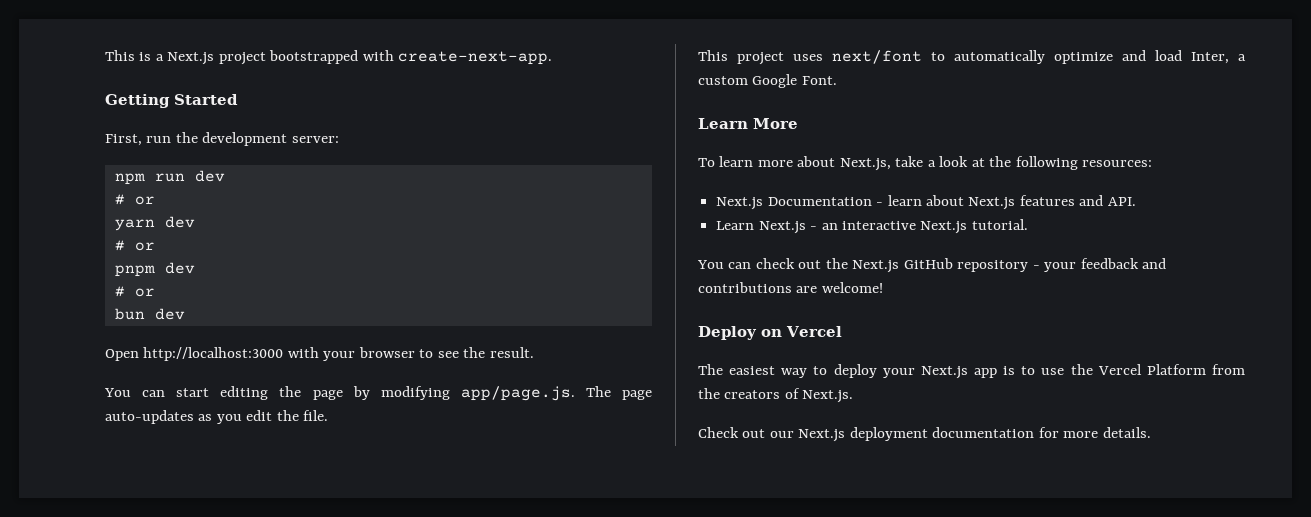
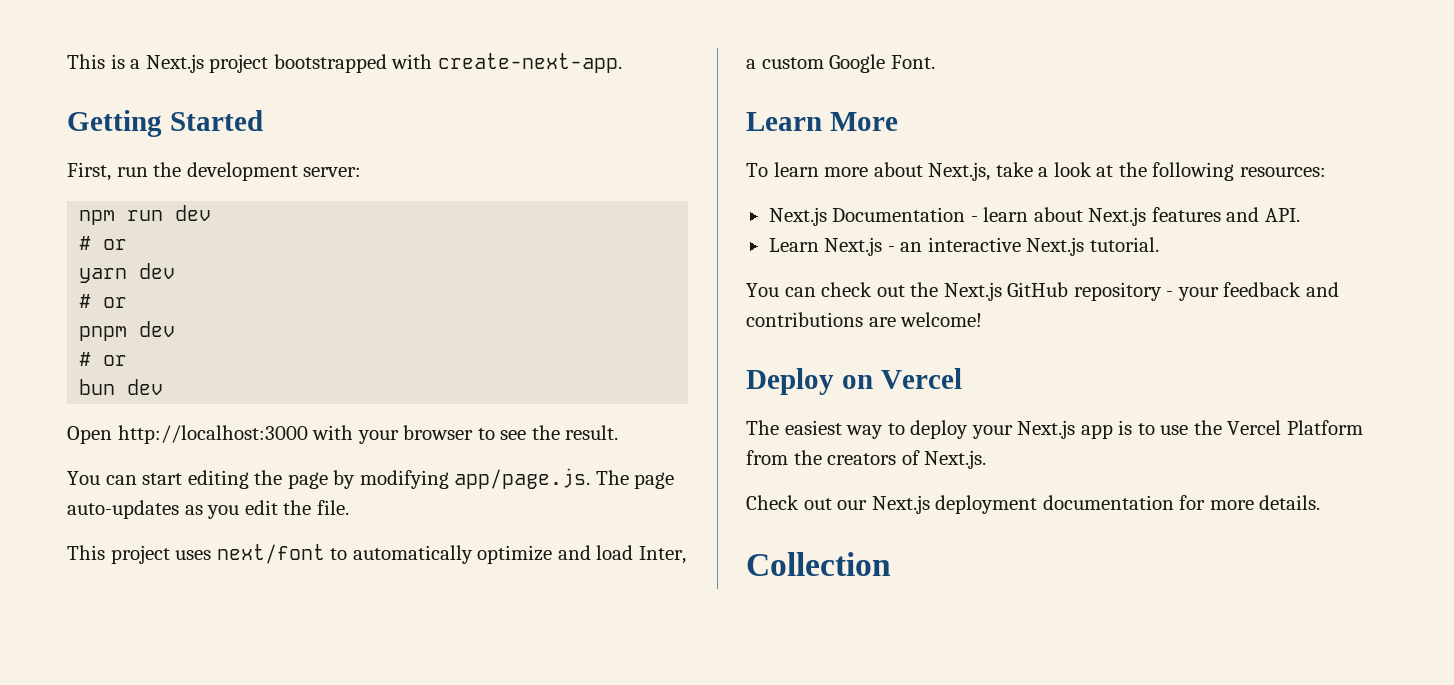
(1151, 432) none -> [746,552,891,576] // Collection

